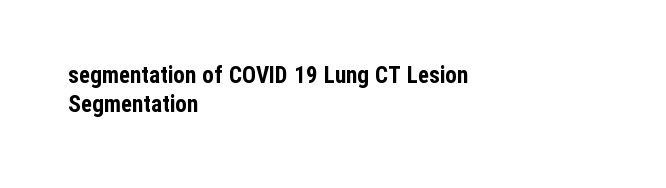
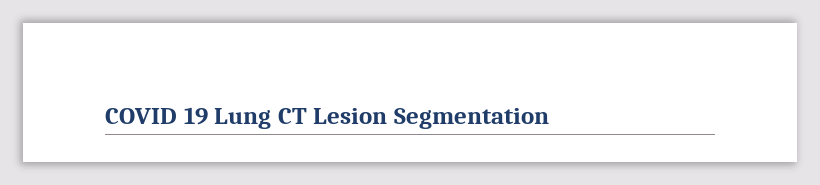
[68,65,224,88] segmentation of -> (105, 116) none

